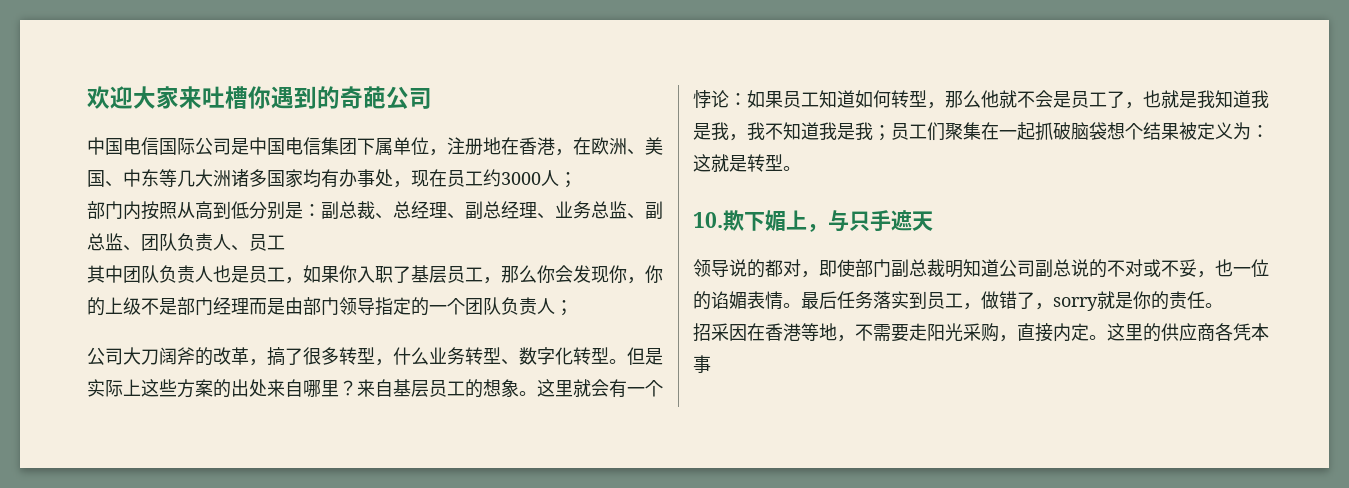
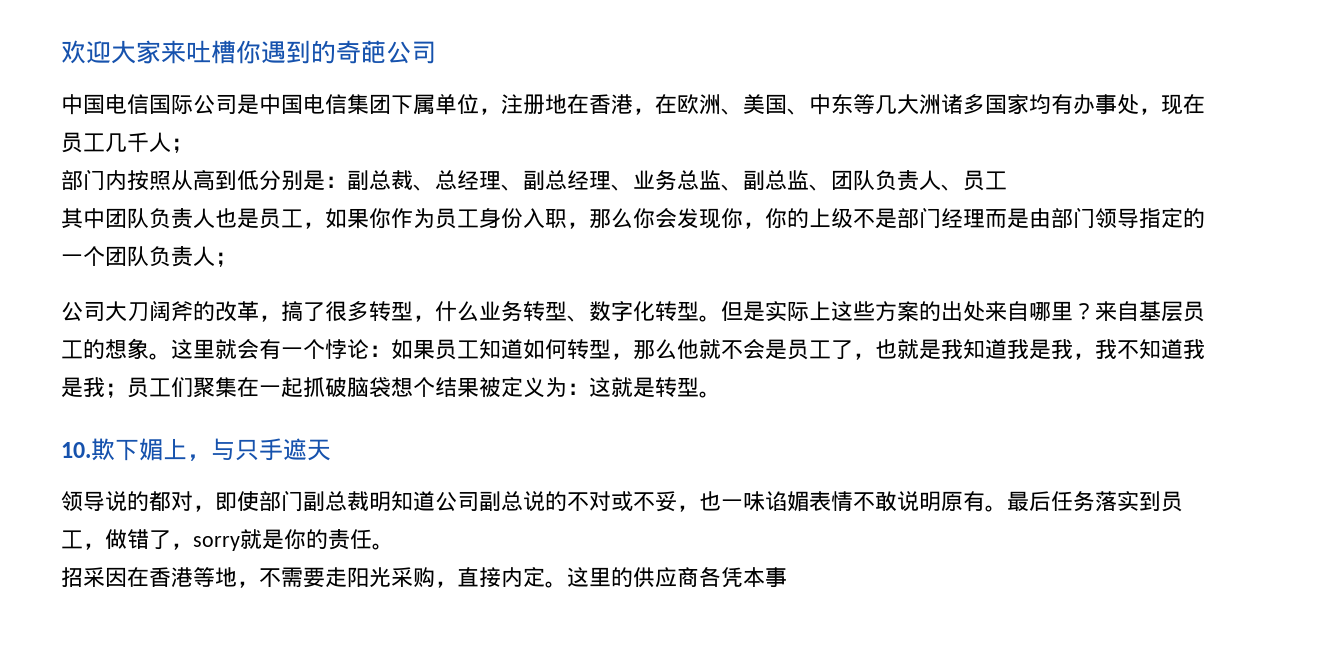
[483,169,541,187] 约3000 -> [105,132,149,153] 几千
[357,265,483,283] 入职了基层员工 -> [391,208,567,229] 作为员工身份入职
[1251,259,1269,277] [693,291,711,310] 位的 -> [743,491,765,511] 味
(783, 300) none -> [853,491,985,512] 不敢说明原有

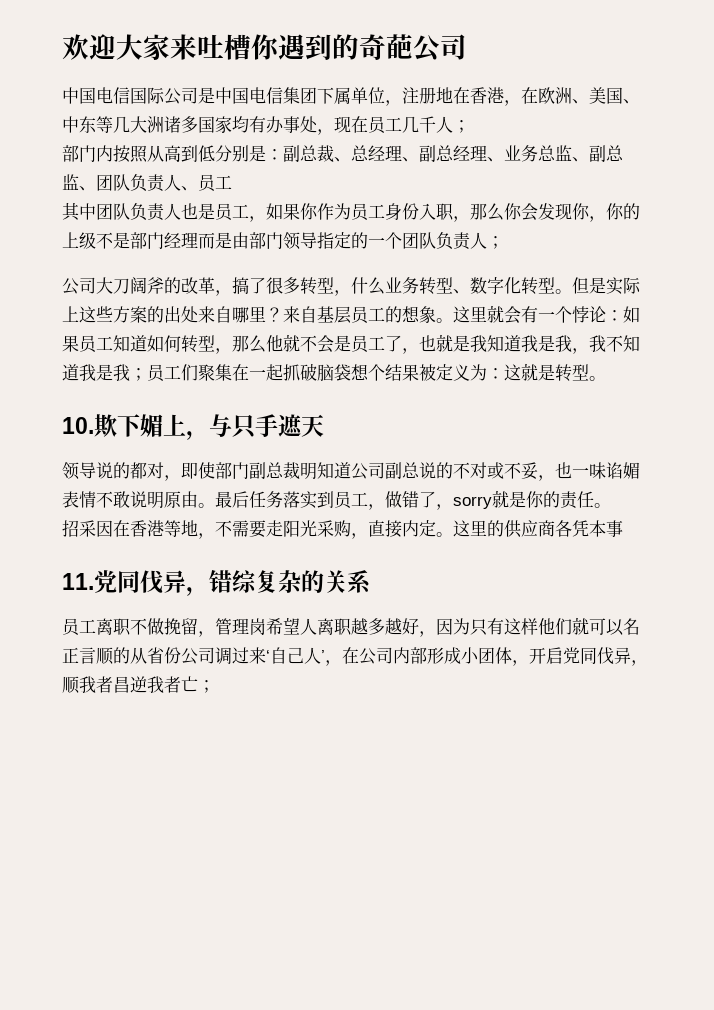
[963,491,985,512] 有 -> [181,491,198,508] 由
(787, 577) none -> [62,570,371,596] [62,617,640,637] [62,647,648,666] [62,676,215,694] // 11.党同伐异，错综复杂的关系 // 员工离职不做挽留，管理岗希望人离职越多越好，因为只有这样他们就可以名正言顺的从省份公司调过来‘自己人’，在公司内部形成小团体，开启党同伐异，顺我者昌逆我者亡；

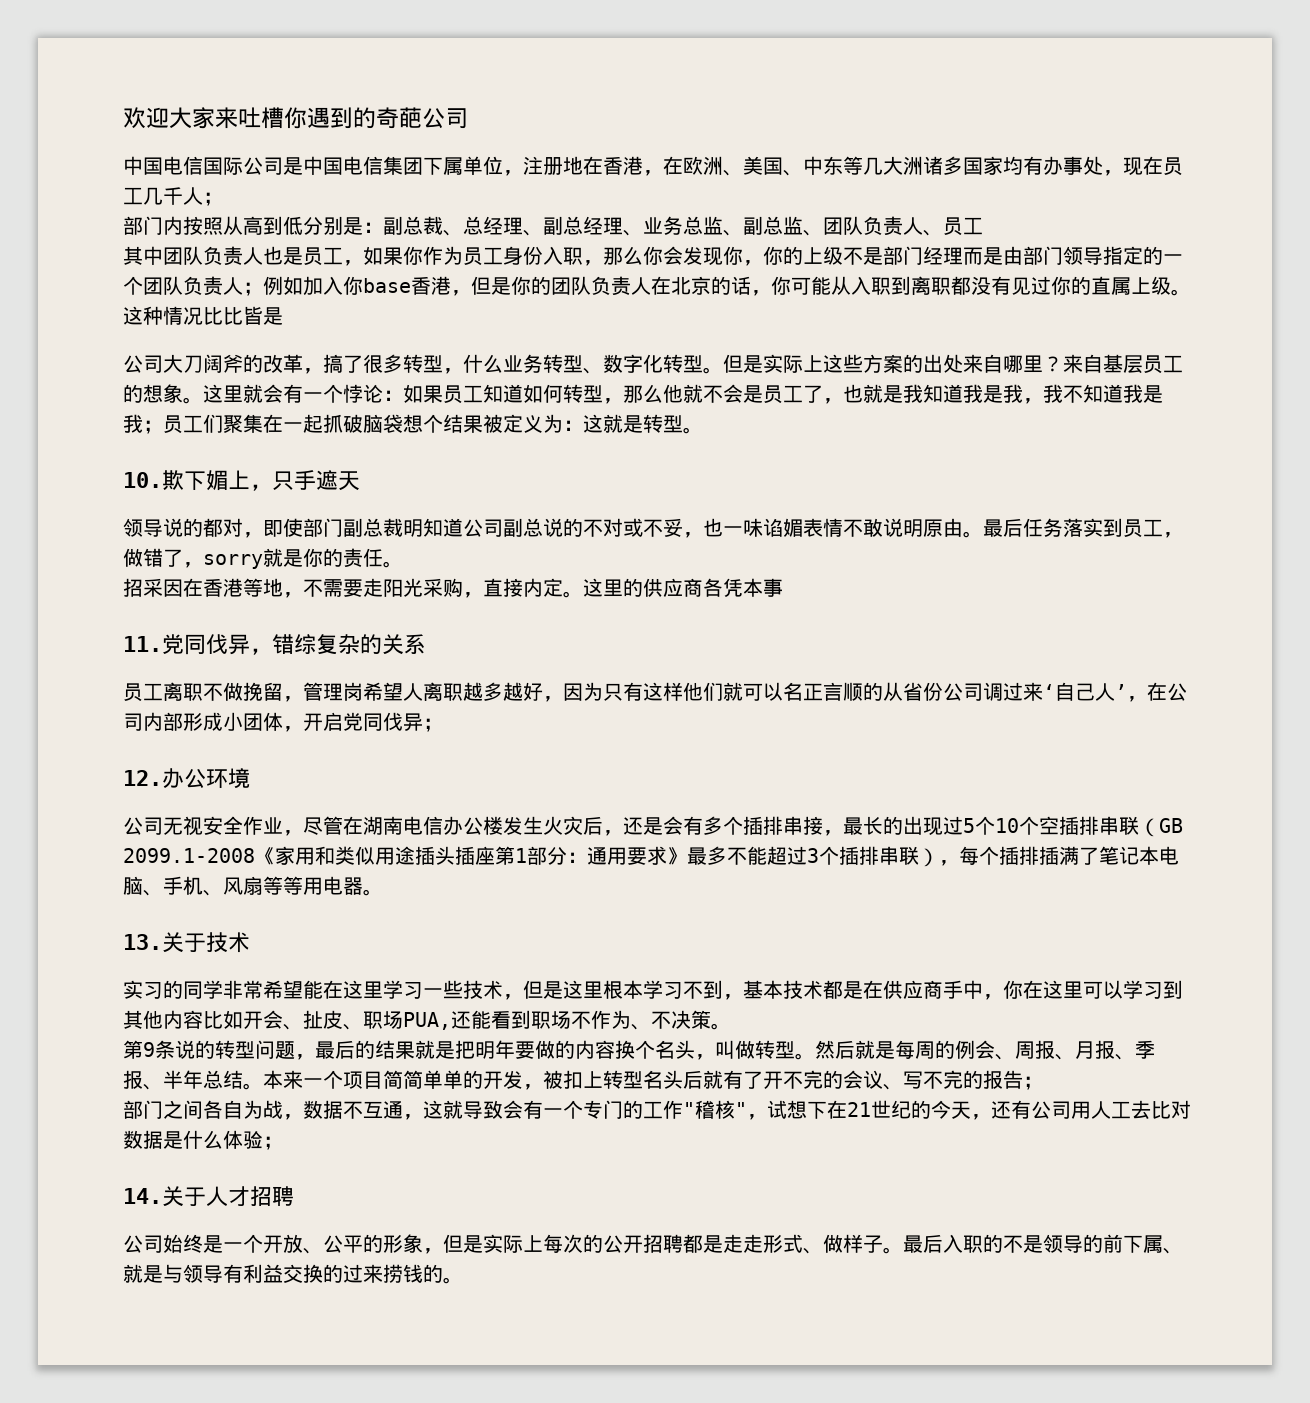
(504, 242) none -> [263,276,1191,296] [123,306,283,325] 例如加入你base香港，但是你的团队负责人在北京的话，你可能从入职到离职都没有见过你的直属上级。这种情况比比皆是
[209,414,232,437] 与 -> (272, 487) none
[631,660,648,666] [62,676,215,694] ，顺我者昌逆我者亡； -> [423,718,443,732] [123,768,250,789] [123,816,1183,837] [123,846,1179,867] [123,876,383,896] [123,932,250,953] [123,980,1183,1000] [123,1010,731,1030] [123,1040,1155,1060] [123,1070,1043,1090] [123,1100,1191,1120] [123,1130,283,1150] [123,1186,294,1207] [123,1234,1183,1254] [123,1264,463,1284] ； // 12.办公环境 // 公司无视安全作业，尽管在湖南电信办公楼发生火灾后，还是会有多个插排串接，最长的出现过5个10个空插排串联（GB 2099.1-2008《家用和类似用途插头插座第1部分：通用要求》最多不能超过3个插排串联），每个插排插满了笔记本电脑、手机、风扇等等用电器。 // 13.关于技术 // 实习的同学非常希望能在这里学习一些技术，但是这里根本学习不到，基本技术都是在供应商手中，你在这里可以学习到其他内容比如开会、扯皮、职场PUA,还能看到职场不作为、不决策。 // 第9条说的转型问题，最后的结果就是把明年要做的内容换个名头，叫做转型。然后就是每周的例会、周报、月报、季报、半年总结。本来一个项目简简单单的开发，被扣上转型名头后就有了开不完的会议、写不完的报告； // 部门之间各自为战，数据不互通，这就导致会有一个专门的工作"稽核"，试想下在21世纪的今天，还有公司用人工去比对数据是什么体验； // 14.关于人才招聘 // 公司始终是一个开放、公平的形象，但是实际上每次的公开招聘都是走走形式、做样子。最后入职的不是领导的前下属、就是与领导有利益交换的过来捞钱的。

